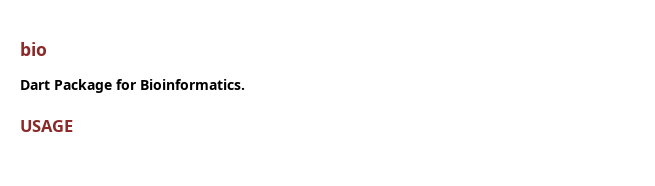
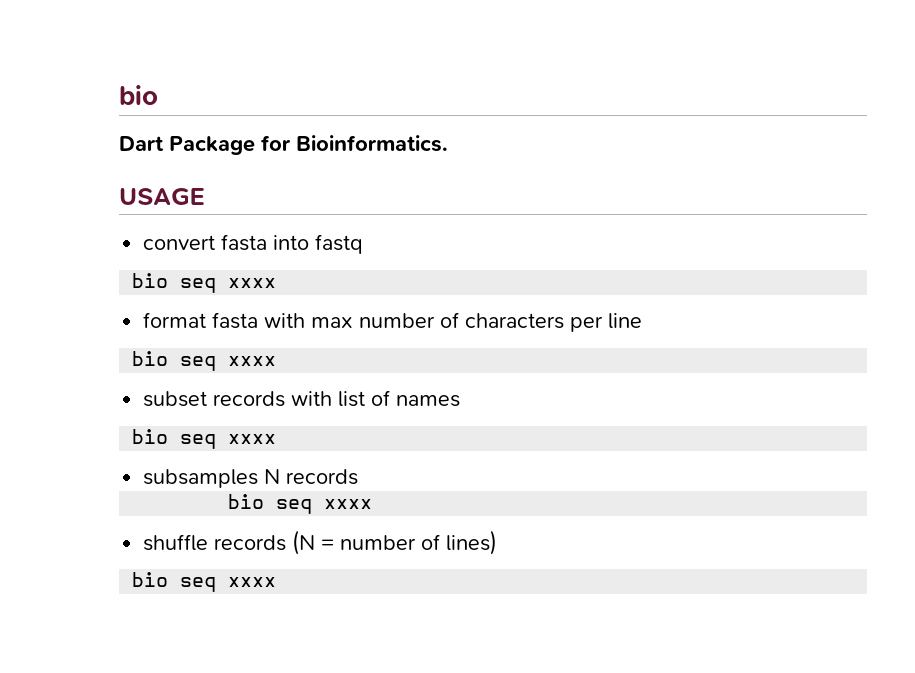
(73, 126) none -> [143,234,364,254] [132,273,277,293] [143,312,643,332] [132,351,277,371] [143,390,461,407] [132,429,277,449] [143,469,359,488] [228,494,373,514] [143,530,498,555] [132,572,277,592] // convert fasta into fastq // bio seq xxxx // format fasta with max number of characters per line // bio seq xxxx // subset records with list of names // bio seq xxxx // subsamples N records // bio seq xxxx // shuffle records (N = number of lines) // bio seq xxxx

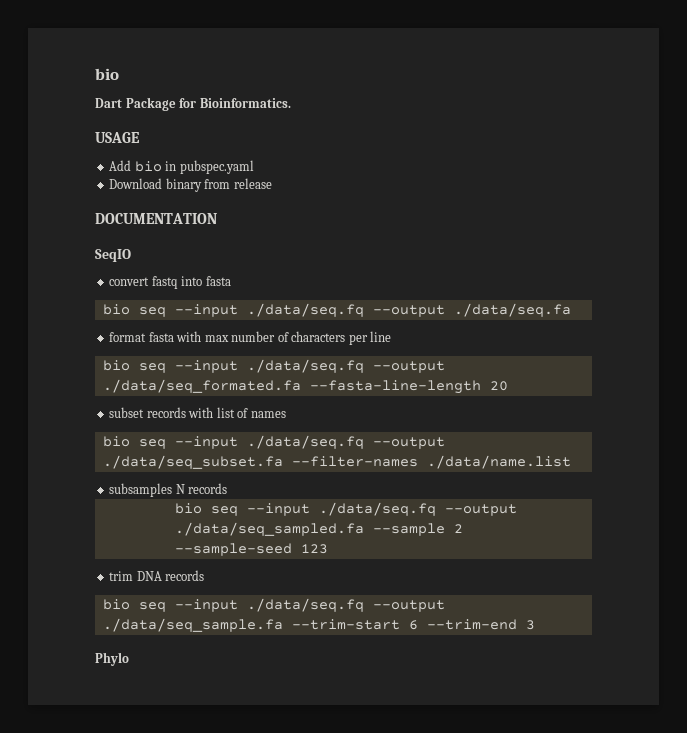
(205, 196) none -> [109,160,254,174] [109,178,272,192] [95,213,217,224] [95,249,131,262] // Add bio in pubspec.yaml // Download binary from release // DOCUMENTATION // SeqIO
[221,234,364,254] [132,273,277,293] fasta into fastq // bio seq xxxx -> [151,276,231,289] [102,303,571,317] fastq into fasta // bio seq --input ./data/seq.fq --output ./data/seq.fa
[228,356,277,366] xxxx -> [174,359,445,373] [102,379,508,394] --input ./data/seq.fq --output ./data/seq_formated.fa --fasta-line-length 20
[228,434,277,444] xxxx -> [174,435,445,449] [102,455,571,469] --input ./data/seq.fq --output ./data/seq_subset.fa --filter-names ./data/name.list
[324,499,373,509] [143,530,498,555] [132,572,277,592] xxxx // shuffle records (N = number of lines) // bio seq xxxx -> [246,502,517,516] [174,522,463,536] [174,543,328,556] [109,570,205,581] [102,598,445,612] [102,618,535,632] [95,652,129,666] --input ./data/seq.fq --output ./data/seq_sampled.fa --sample 2 --sample-seed 123 // trim DNA records // bio seq --input ./data/seq.fq --output ./data/seq_sample.fa --trim-start 6 --trim-end 3 // Phylo

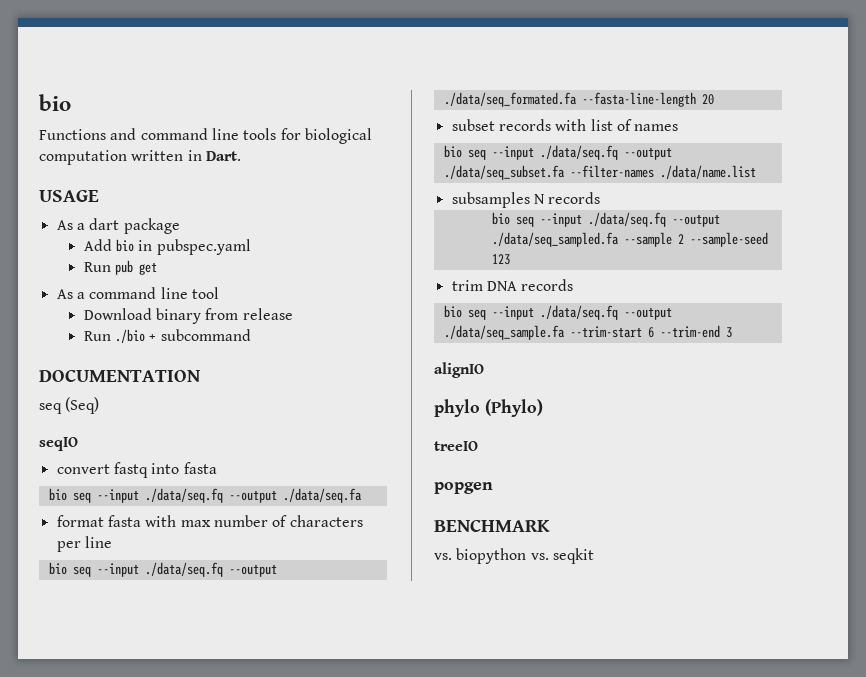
[95,97,291,111] [95,132,140,143] [109,160,254,174] [109,178,272,192] [95,213,217,224] [95,249,131,262] Dart Package for Bioinformatics. // USAGE // Add bio in pubspec.yaml // Download binary from release // DOCUMENTATION // SeqIO -> [39,128,372,144] [39,150,241,165] [39,190,99,202] [56,218,180,234] [83,239,251,255] [83,260,158,275] [56,287,219,299] [83,308,293,324] [83,329,251,343] [39,369,200,382] [39,397,100,414] [39,437,78,451] Functions and command line tools for biological computation written in Dart. // USAGE // As a dart package // Add bio in pubspec.yaml // Run pub get // As a command line tool // Download binary from release // Run ./bio + subcommand // DOCUMENTATION // seq (Seq) // seqIO
[95,652,129,666] Phylo -> [434,362,484,378] [434,399,543,417] [434,441,478,451] [434,482,493,494] [434,519,550,532] [434,548,594,564] alignIO // phylo (Phylo) // treeIO // popgen // BENCHMARK // vs. biopython vs. seqkit

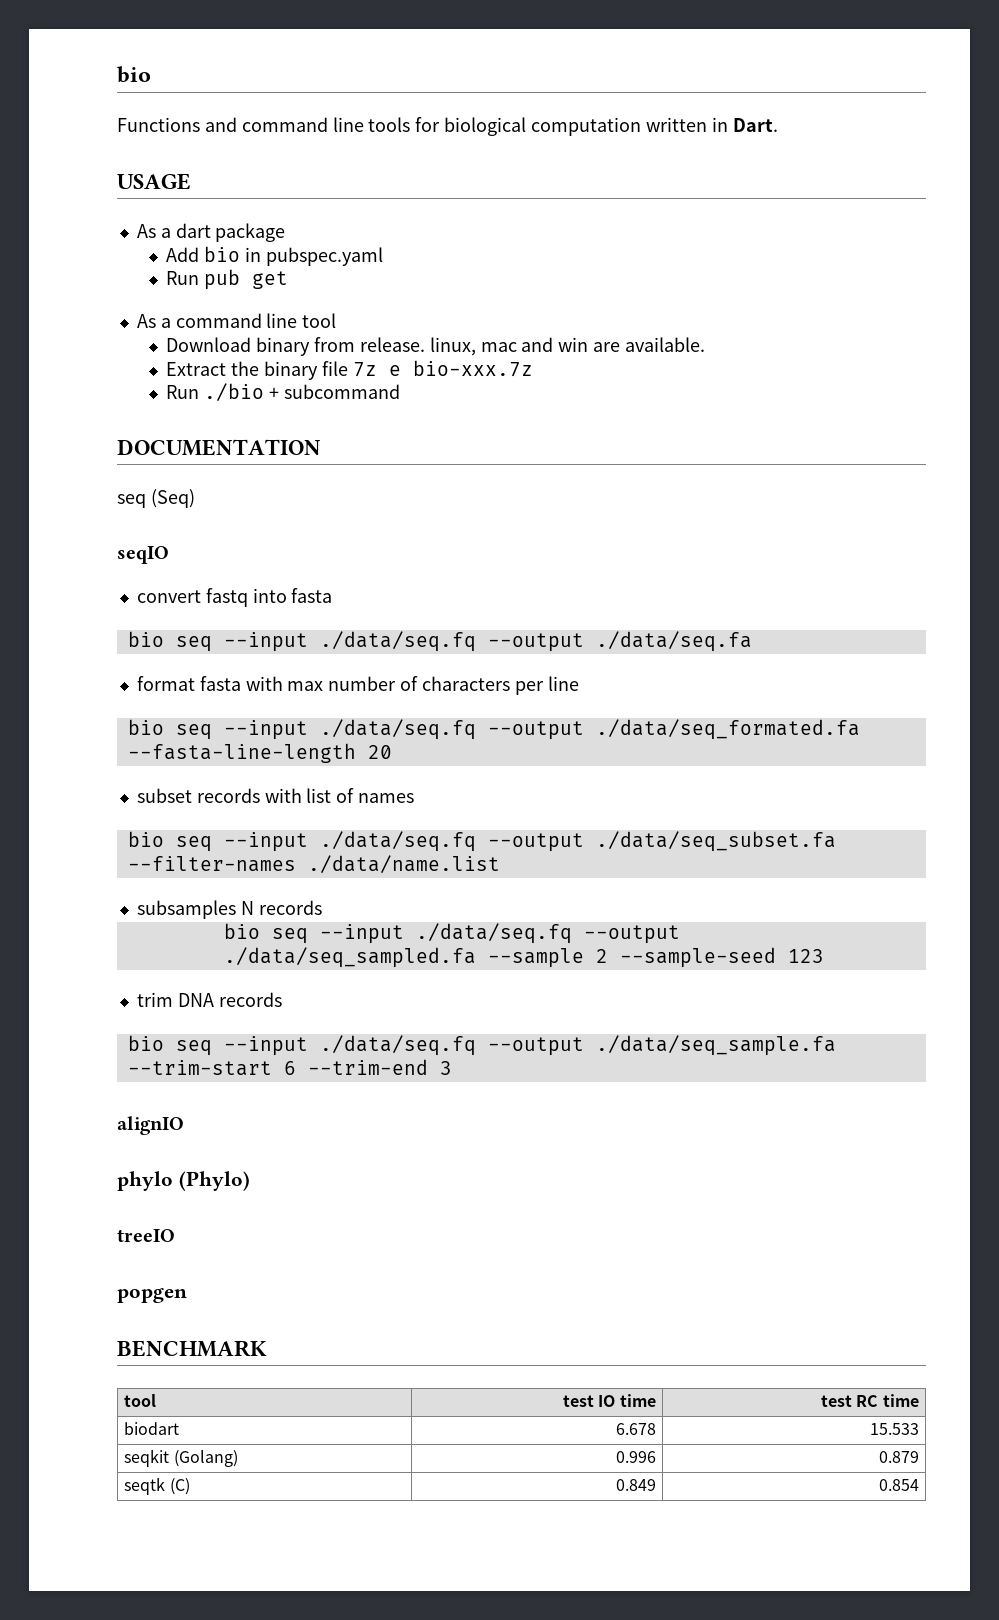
[242,308,293,320] release -> [359,337,705,356] [166,360,533,380] release. linux, mac and win are available. // Extract the binary file 7z e bio-xxx.7z
[434,548,594,564] // vs. biopython vs. seqkit -> [124,1394,157,1407] [562,1394,656,1407] [820,1394,919,1407] [124,1422,180,1435] [615,1423,656,1435] [869,1423,919,1435] [124,1449,238,1467] [615,1451,656,1463] [878,1451,919,1463] [124,1477,190,1495] [615,1479,656,1491] [878,1479,919,1491] // tool | test IO time | test RC time // biodart | 6.678 | 15.533 // seqkit (Golang) | 0.996 | 0.879 // seqtk (C) | 0.849 | 0.854

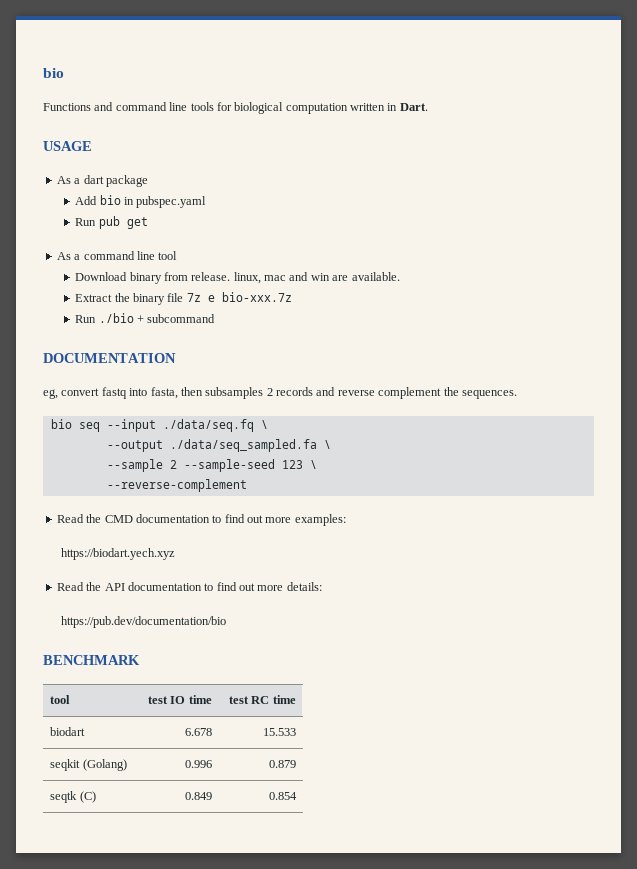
[117,489,195,508] [117,546,169,564] [136,588,333,607] [127,631,752,652] [136,676,579,695] [127,719,860,740] [127,743,392,763] [136,788,415,803] [127,831,836,852] [127,855,500,873] [136,900,322,919] [223,923,572,944] seq (Seq) // seqIO // convert fastq into fasta // bio seq --input ./data/seq.fq --output ./data/seq.fa // format fasta with max number of characters per line // bio seq --input ./data/seq.fq --output ./data/seq_formated.fa --fasta-line-length 20 // subset records with list of names // bio seq --input ./data/seq.fq --output ./data/seq_subset.fa --filter-names ./data/name.list // subsamples N records // bio seq --input ./data/seq.fq -> [43,387,517,399] [50,419,268,432] eg, convert fastq into fasta, then subsamples 2 records and reverse complement the sequences. // bio seq --input ./data/seq.fq \ //
(476, 957) none -> [323,440,331,449] \ //
[136,992,282,1007] [127,1035,836,1056] [127,1059,452,1076] [117,1116,184,1135] [117,1171,250,1191] [117,1229,175,1242] [117,1288,187,1303] // trim DNA records // bio seq --input ./data/seq.fq --output ./data/seq_sample.fa --trim-start 6 --trim-end 3 // alignIO // phylo (Phylo) // treeIO // popgen -> [309,460,317,469] [106,479,247,492] [56,514,346,526] [61,548,176,560] [56,582,322,591] [61,616,227,628] \ // --reverse-complement // Read the CMD documentation to find out more examples: // https://biodart.yech.xyz // Read the API documentation to find out more details: // https://pub.dev/documentation/bio

